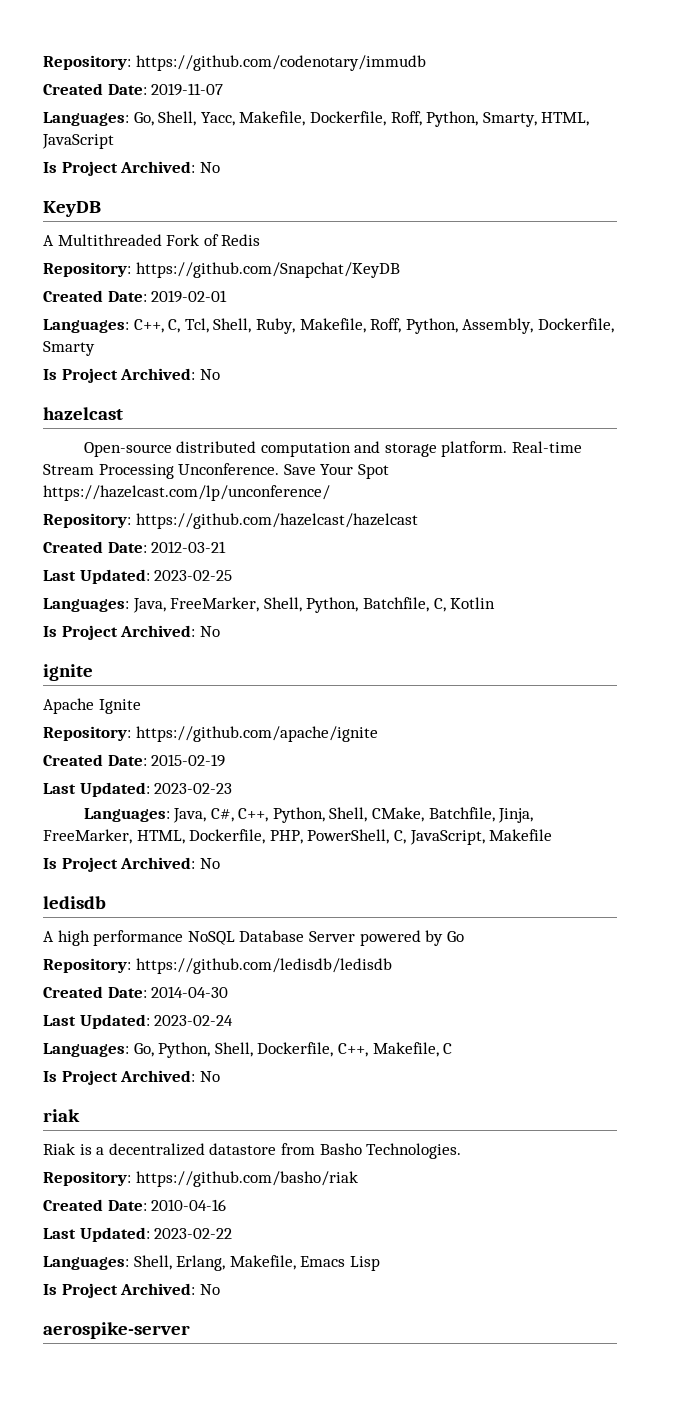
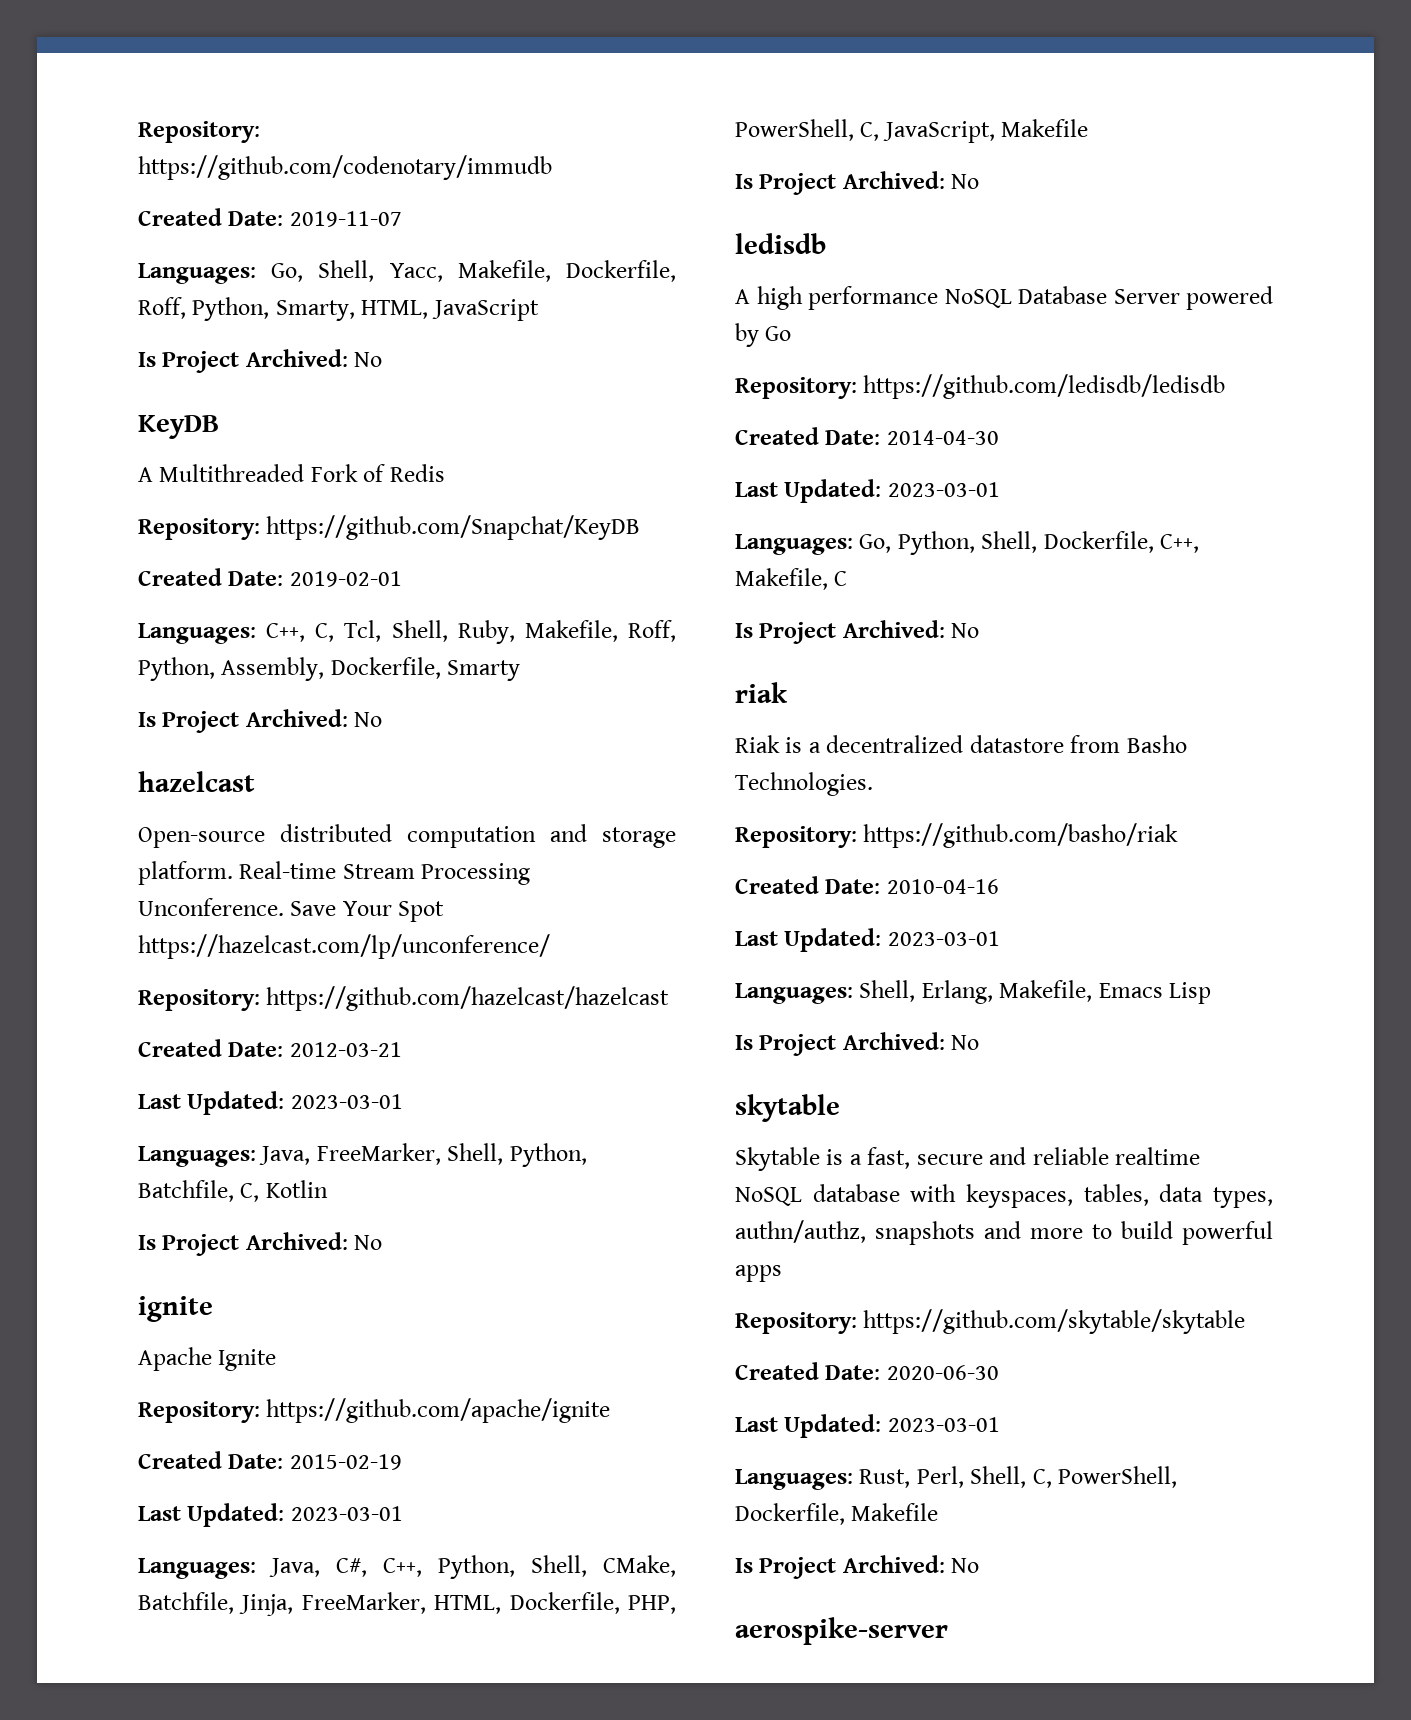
[154,570,233,581] 2023-02-25 -> [290,1094,403,1109] 2023-03-01
[154,783,233,794] 2023-02-23 -> [290,1506,403,1521] 2023-03-01
[154,1015,234,1026] 2023-02-24 -> [887,482,1000,497] 2023-03-01
[154,1228,233,1239] 2023-02-22 -> [887,931,1000,946] 2023-03-01
(220, 1289) none -> [735,1094,840,1122] [735,1147,1201,1171] [735,1184,1273,1208] [735,1220,1273,1245] [735,1265,782,1282] [735,1309,1246,1334] [735,1362,999,1380] [735,1414,1000,1438] [735,1466,1178,1490] [735,1503,939,1525] [735,1555,980,1579] // skytable // Skytable is a fast, secure and reliable realtime NoSQL database with keyspaces, tables, data types, authn/authz, snapshots and more to build powerful apps // Repository: https://github.com/skytable/skytable // Created Date: 2020-06-30 // Last Updated: 2023-03-01 // Languages: Rust, Perl, Shell, C, PowerShell, Dockerfile, Makefile // Is Project Archived: No

